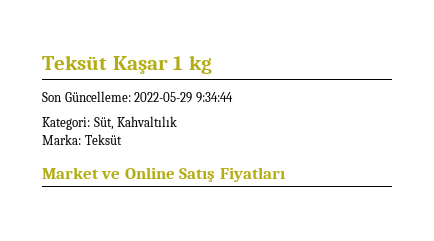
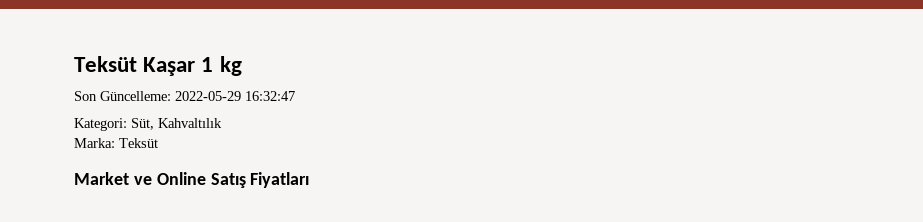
[195,92,233,103] 9:34:44 -> [245,91,295,101] 16:32:47

